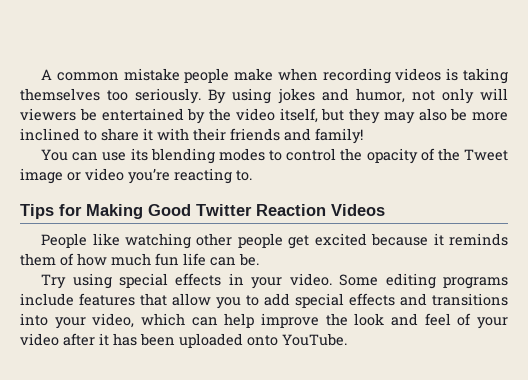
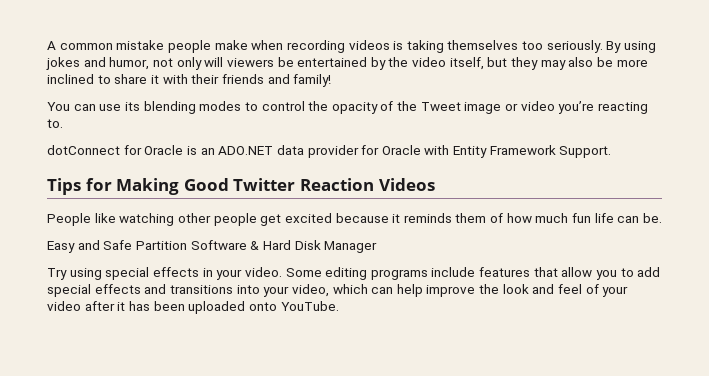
(252, 175) none -> [47,145,612,158] // dotConnect for Oracle is an ADO.NET data provider for Oracle with Entity Framework Support.
(259, 259) none -> [47,240,378,253] // Easy and Safe Partition Software & Hard Disk Manager

